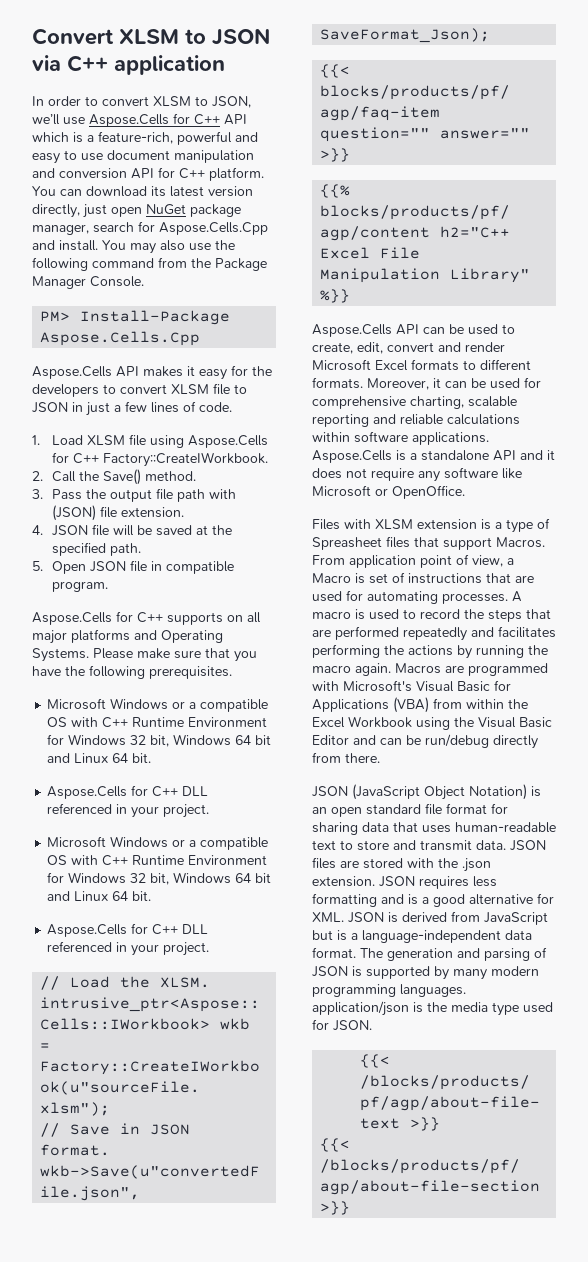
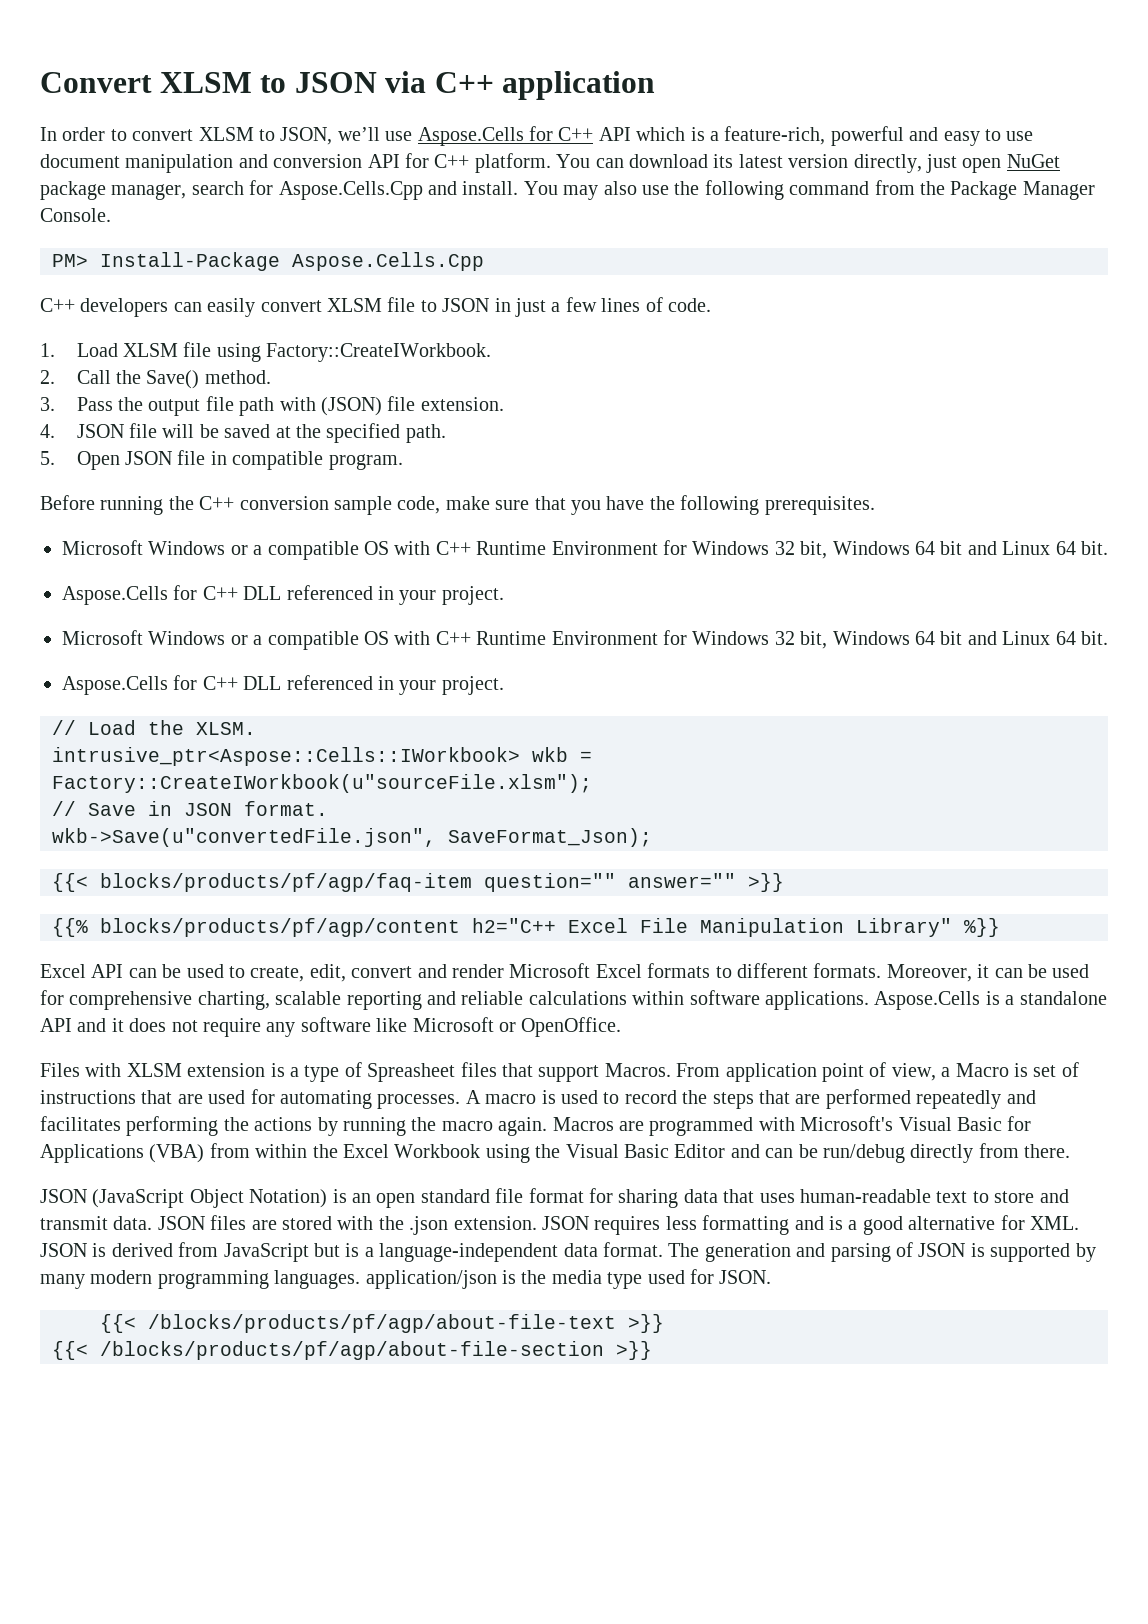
[32,365,272,380] [32,384,116,397] Aspose.Cells API makes it easy for the developers to -> [40,298,256,317] C++ developers can easily
[187,435,268,448] [51,452,99,464] Aspose.Cells for C++ -> (261, 352) none
[32,611,261,625] [32,629,223,644] [32,648,133,662] Aspose.Cells for C++ supports on all major platforms and Operating Systems. Please -> [40,495,441,515] Before running the C++ conversion sample code,
[312,324,392,337] Aspose.Cells -> [40,964,86,978] Excel

